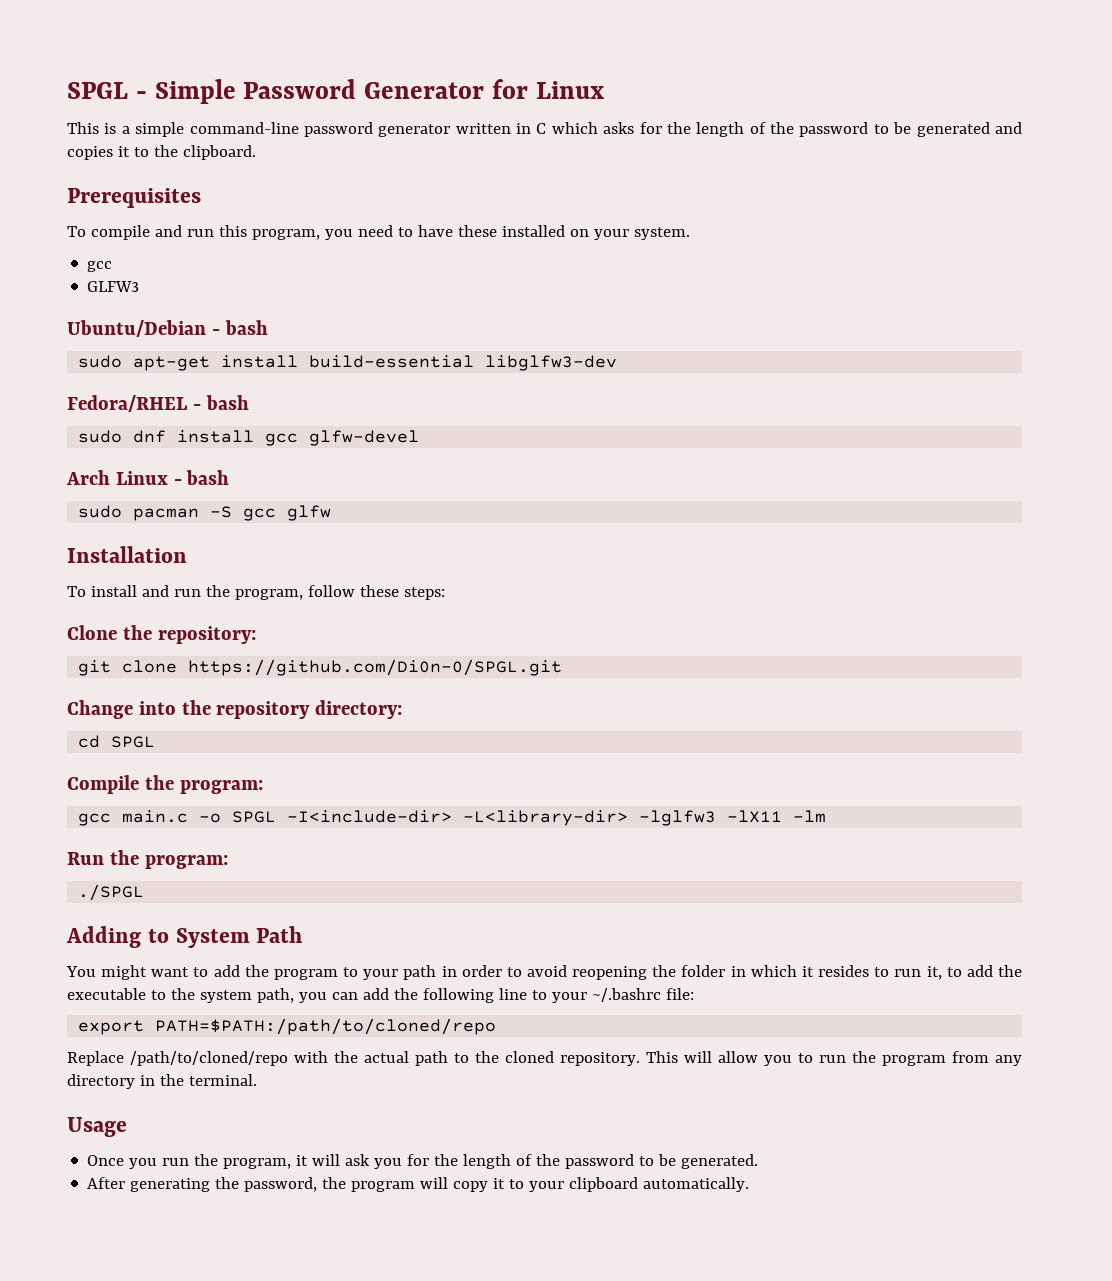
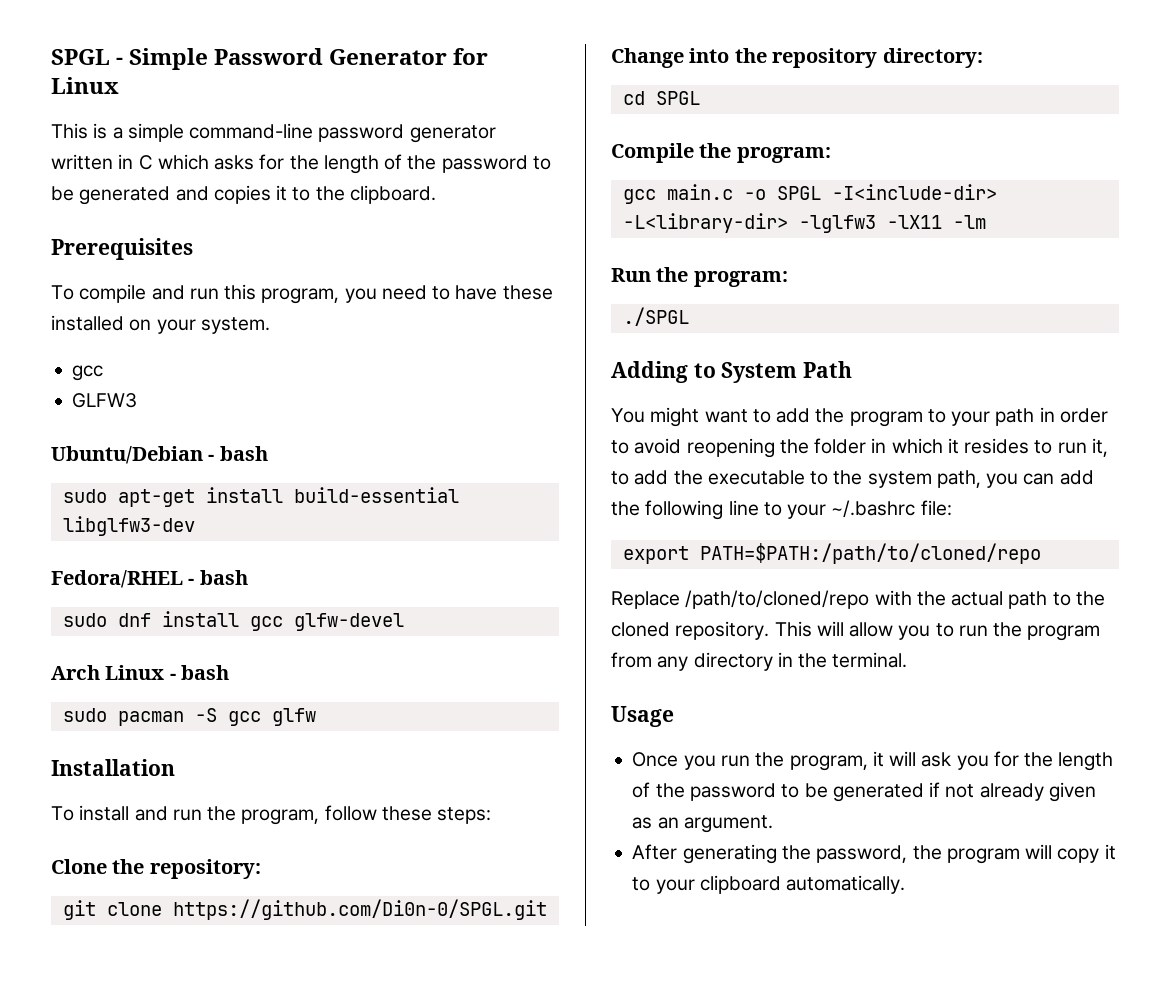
[681,1154,759,1169] generated. -> [832,782,1096,802] [632,815,773,833] generated if not already given as an argument.

